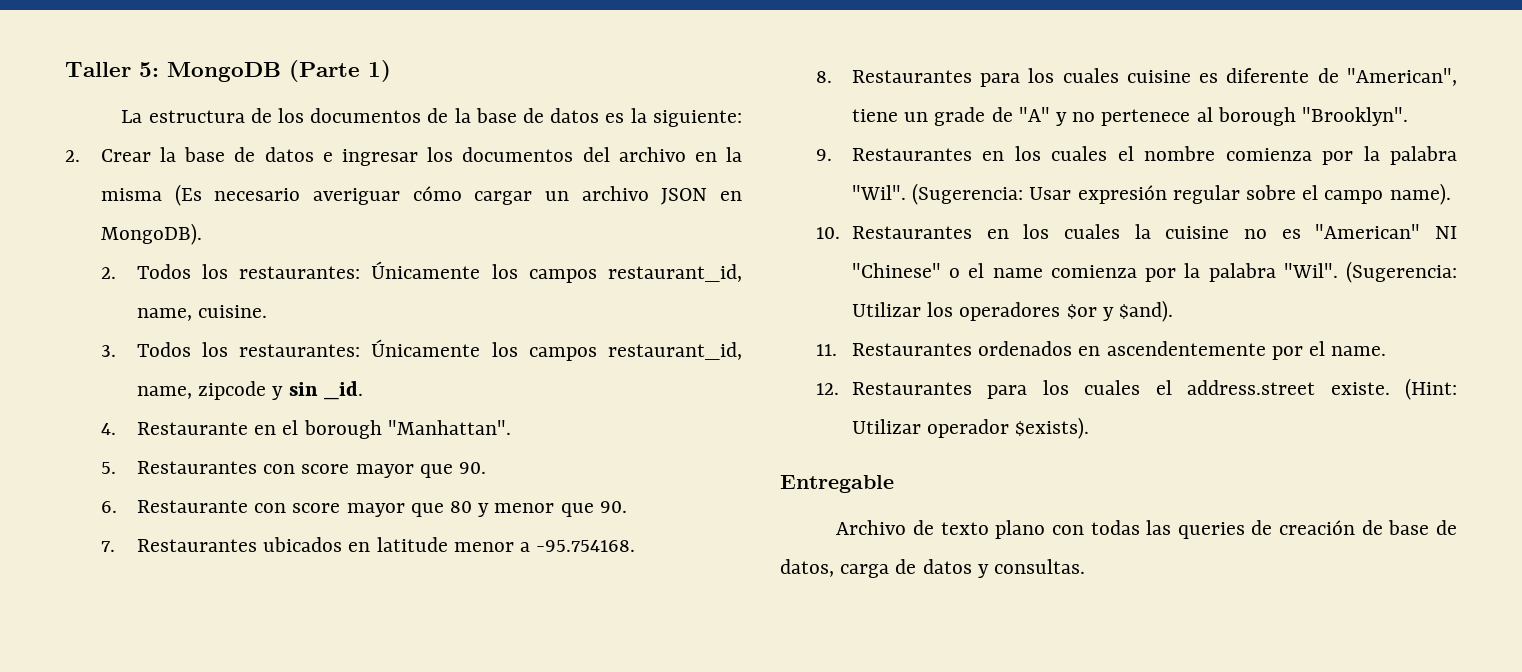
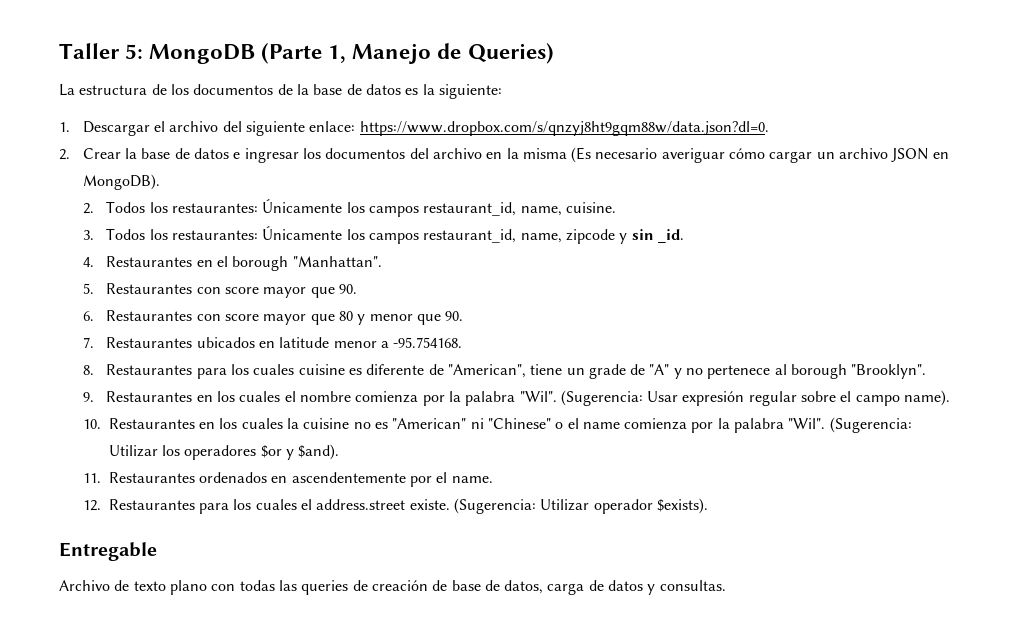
[368,60,391,82] 1) -> [328,43,554,64] 1, Manejo de Queries)
(742, 118) none -> [59,121,769,136] // 1. Descargar el archivo del siguiente enlace: https://www.dropbox.com/s/qnzyj8ht9gqm88w/data.json?dl=0.
[136,422,248,435] Restaurante -> [106,256,193,267] Restaurantes
[136,500,248,513] Restaurante -> [106,310,193,321] Restaurantes
[1435,226,1457,239] NI -> [470,418,484,429] ni
[1405,378,1457,400] (Hint: -> [453,498,536,514] (Sugerencia:

